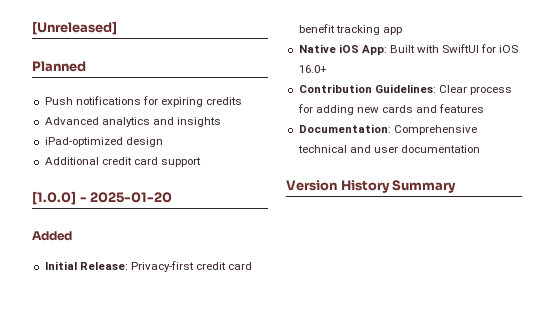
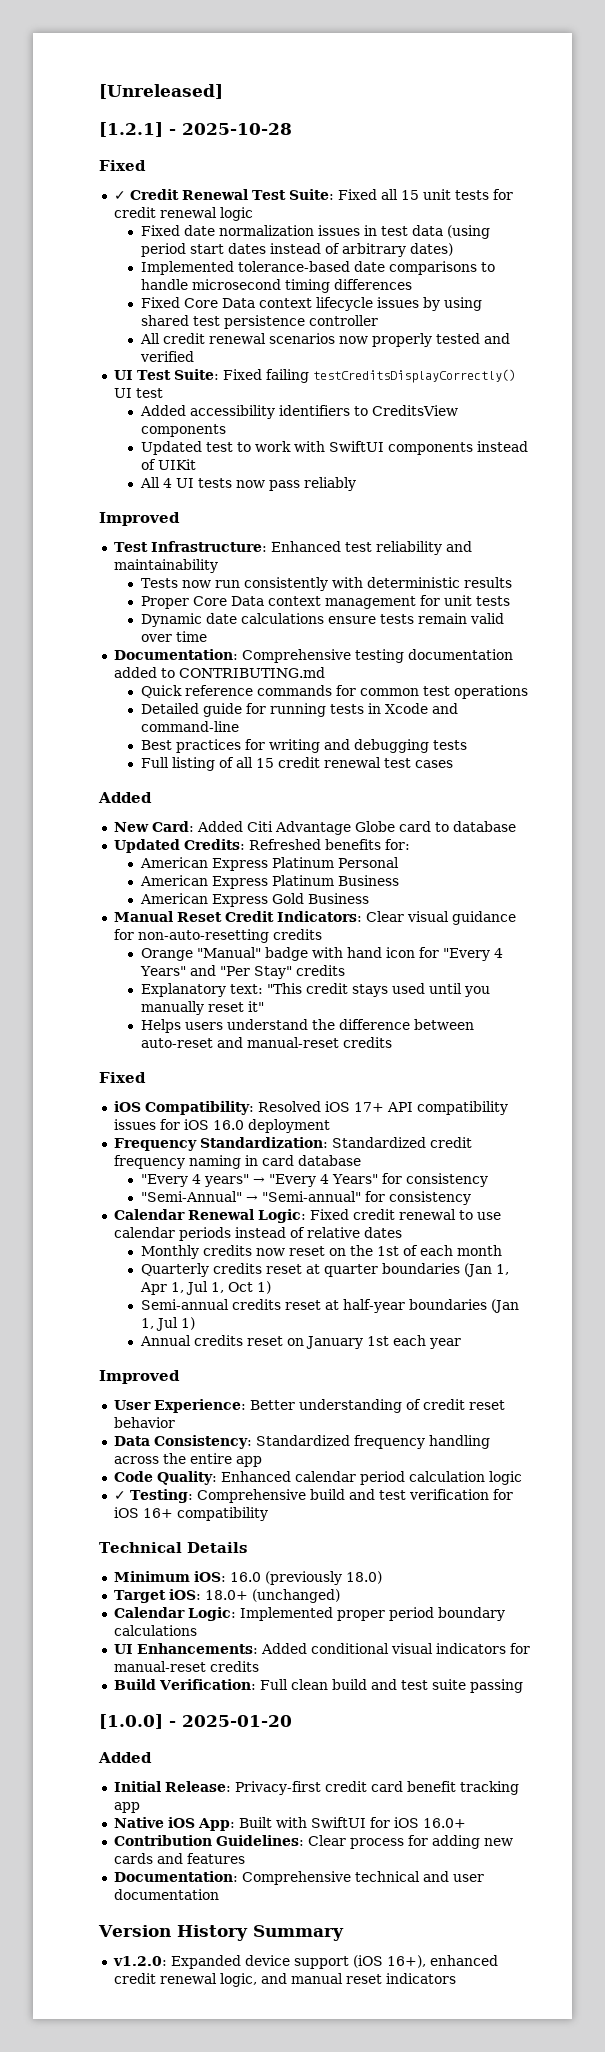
[32,61,86,72] [44,96,243,107] [44,117,221,127] [44,137,163,147] [44,157,201,167] Planned // Push notifications for expiring credits // Advanced analytics and insights // iPad-optimized design // Additional credit card support -> [99,122,292,137] [99,160,146,171] [113,189,513,200] [113,207,253,221] [140,225,490,239] [140,243,453,257] [140,261,495,275] [140,279,412,293] [140,297,482,311] [140,315,378,329] [139,333,510,347] [139,351,194,362] [113,369,516,383] [113,388,163,398] [139,405,458,419] [140,424,226,437] [140,441,528,455] [140,459,196,470] [139,477,356,491] [99,512,180,526] [113,541,472,555] [113,559,218,573] [140,577,512,591] [140,595,510,609] [140,613,504,627] [140,631,207,642] [113,649,513,663] [113,667,325,678] [140,685,528,699] [140,703,458,717] [140,721,239,732] [140,739,467,753] [140,757,453,771] [98,792,152,803] [113,821,516,835] [113,839,410,853] [139,857,399,871] [139,875,399,889] [139,893,369,907] [113,911,516,925] [113,929,322,943] [140,947,503,961] [139,965,345,979] [140,983,490,997] [140,1001,264,1015] [140,1019,474,1033] [140,1037,392,1048] [99,1072,146,1083] [113,1101,508,1115] [113,1119,330,1133] [113,1137,472,1151] [113,1155,361,1169] [140,1173,488,1187] [140,1191,471,1205] [113,1209,501,1223] [113,1227,402,1241] [140,1245,502,1259] [140,1263,509,1277] [139,1281,271,1295] [140,1299,519,1313] [140,1317,195,1331] [139,1335,461,1349] [99,1370,180,1384] [113,1399,505,1413] [113,1417,175,1428] [113,1435,490,1449] [113,1453,262,1467] [113,1471,522,1485] [113,1489,513,1503] [113,1507,268,1521] [99,1542,247,1553] [113,1571,382,1585] [113,1589,340,1603] [113,1607,505,1621] [113,1625,197,1636] [113,1643,530,1654] [113,1661,259,1672] [113,1679,523,1693] [1.2.1] - 2025-10-28 // Fixed // ✓ Credit Renewal Test Suite: Fixed all 15 unit tests for credit renewal logic // Fixed date normalization issues in test data (using period start dates instead of arbitrary dates) // Implemented tolerance-based date comparisons to handle microsecond timing differences // Fixed Core Data context lifecycle issues by using shared test persistence controller // All credit renewal scenarios now properly tested and verified // UI Test Suite: Fixed failing testCreditsDisplayCorrectly() UI test // Added accessibility identifiers to CreditsView components // Updated test to work with SwiftUI components instead of UIKit // All 4 UI tests now pass reliably // Improved // Test Infrastructure: Enhanced test reliability and maintainability // Tests now run consistently with deterministic results // Proper Core Data context management for unit tests // Dynamic date calculations ensure tests remain valid over time // Documentation: Comprehensive testing documentation added to CONTRIBUTING.md // Quick reference commands for common test operations // Detailed guide for running tests in Xcode and command-line // Best practices for writing and debugging tests // Full listing of all 15 credit renewal test cases // Added // New Card: Added Citi Advantage Globe card to database // Updated Credits: Refreshed benefits for: // American Express Platinum Personal // American Express Platinum Business // American Express Gold Business // Manual Reset Credit Indicators: Clear visual guidance for non-auto-resetting credits // Orange "Manual" badge with hand icon for "Every 4 Years" and "Per Stay" credits // Explanatory text: "This credit stays used until you manually reset it" // Helps users understand the difference between auto-reset and manual-reset credits // Fixed // iOS Compatibility: Resolved iOS 17+ API compatibility issues for iOS 16.0 deployment // Frequency Standardization: Standardized credit frequency naming in card database // "Every 4 years" → "Every 4 Years" for consistency // "Semi-Annual" → "Semi-annual" for consistency // Calendar Renewal Logic: Fixed credit renewal to use calendar periods instead of relative dates // Monthly credits now reset on the 1st of each month // Quarterly credits reset at quarter boundaries (Jan 1, Apr 1, Jul 1, Oct 1) // Semi-annual credits reset at half-year boundaries (Jan 1, Jul 1) // Annual credits reset on January 1st each year // Improved // User Experience: Better understanding of credit reset behavior // Data Consistency: Standardized frequency handling across the entire app // Code Quality: Enhanced calendar period calculation logic // ✓ Testing: Comprehensive build and test verification for iOS 16+ compatibility // Technical Details // Minimum iOS: 16.0 (previously 18.0) // Target iOS: 18.0+ (unchanged) // Calendar Logic: Implemented proper period boundary calculations // UI Enhancements: Added conditional visual indicators for manual-reset credits // Build Verification: Full clean build and test suite passing
(457, 186) none -> [112,1955,498,1969] [113,1973,456,1987] // v1.2.0: Expanded device support (iOS 16+), enhanced credit renewal logic, and manual reset indicators

